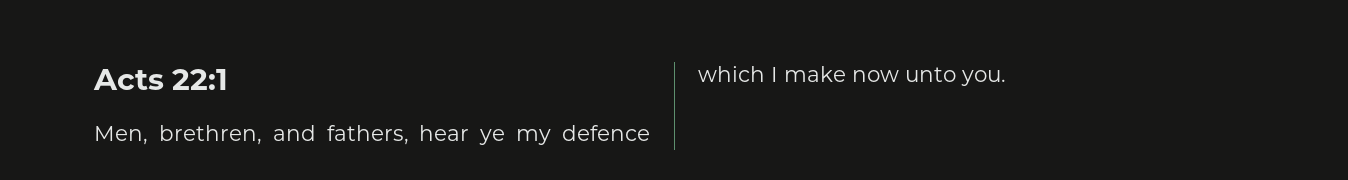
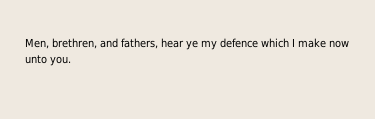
[93,69,229,90] Acts 22:1 // -> (25, 43) none

